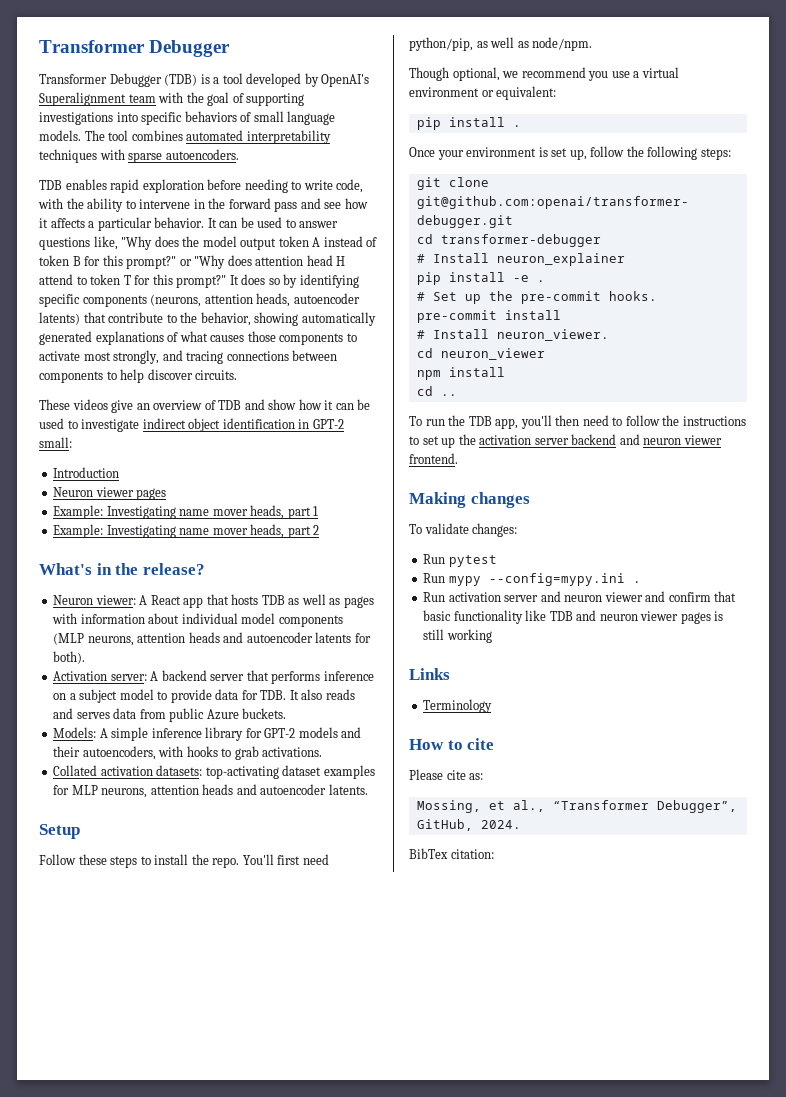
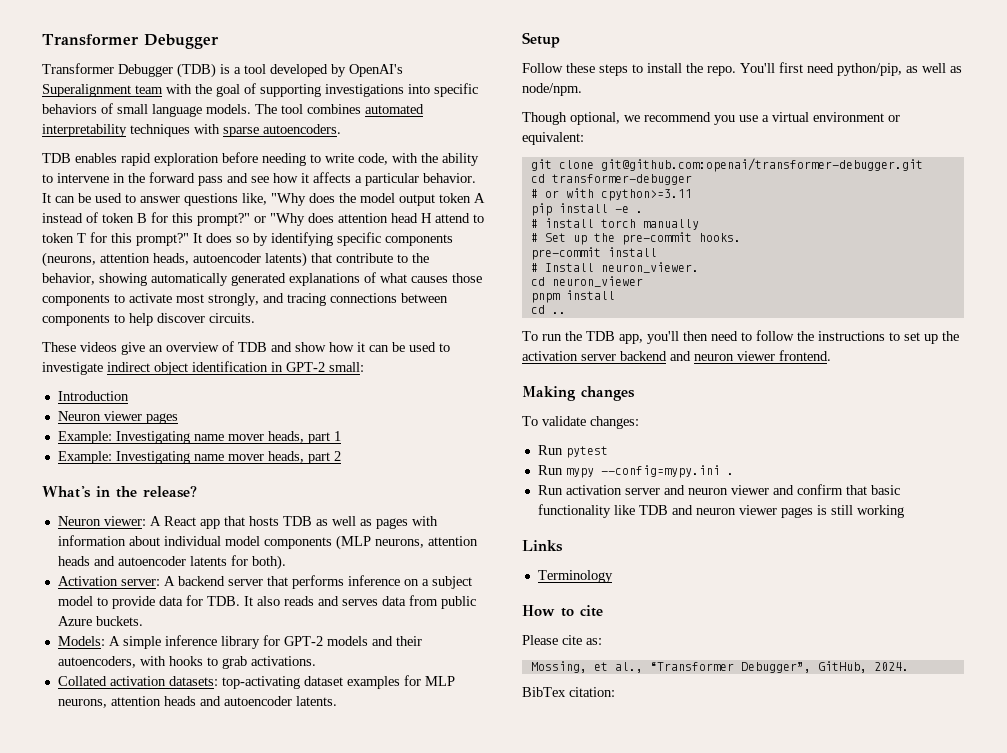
[416,117,521,130] [409,146,731,160] // pip install . // Once your environment is set up, follow the following steps: -> (584, 138) none
[432,253,625,266] Install neuron_explainer -> [544,188,692,201] or with cpython>=3.11
(545, 281) none -> [530,218,699,230] // # install torch manually
[416,370,441,380] npm -> [530,293,560,303] pnpm

